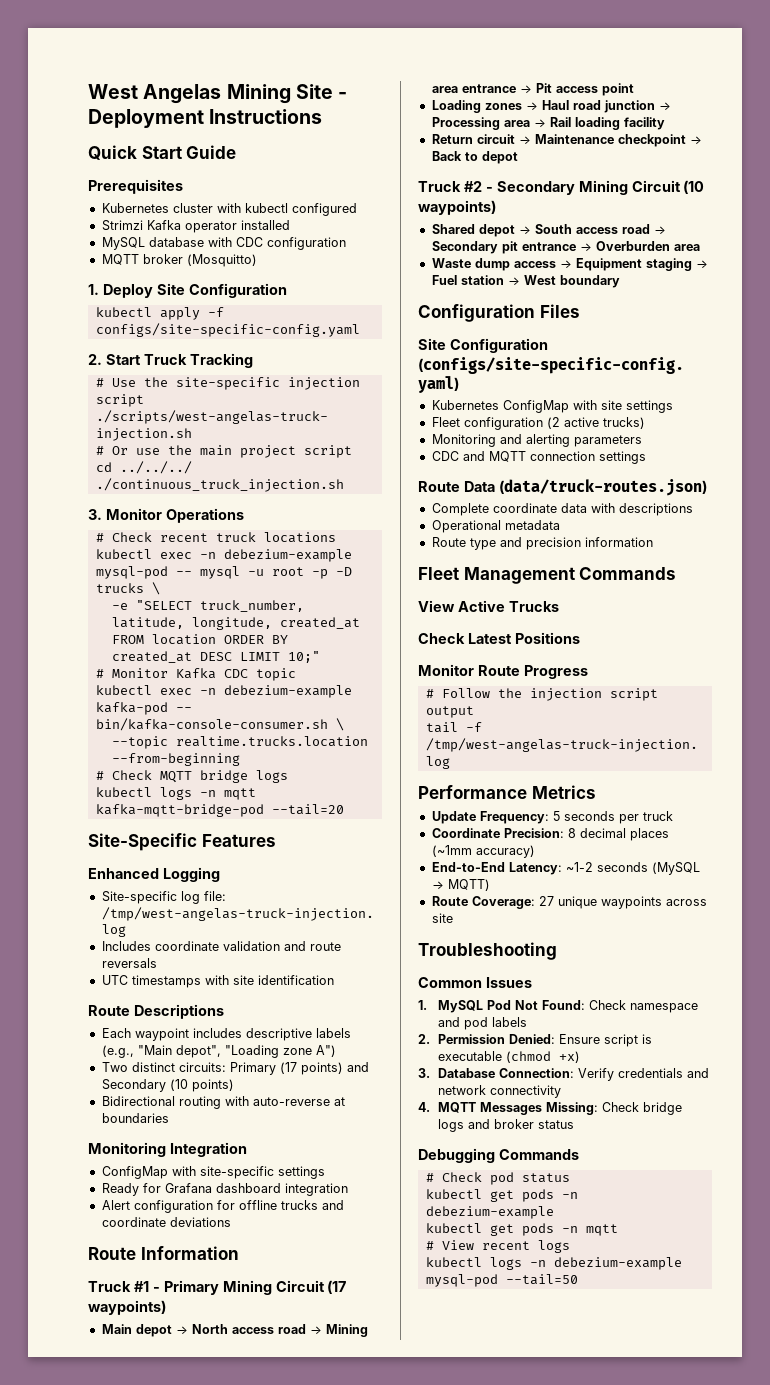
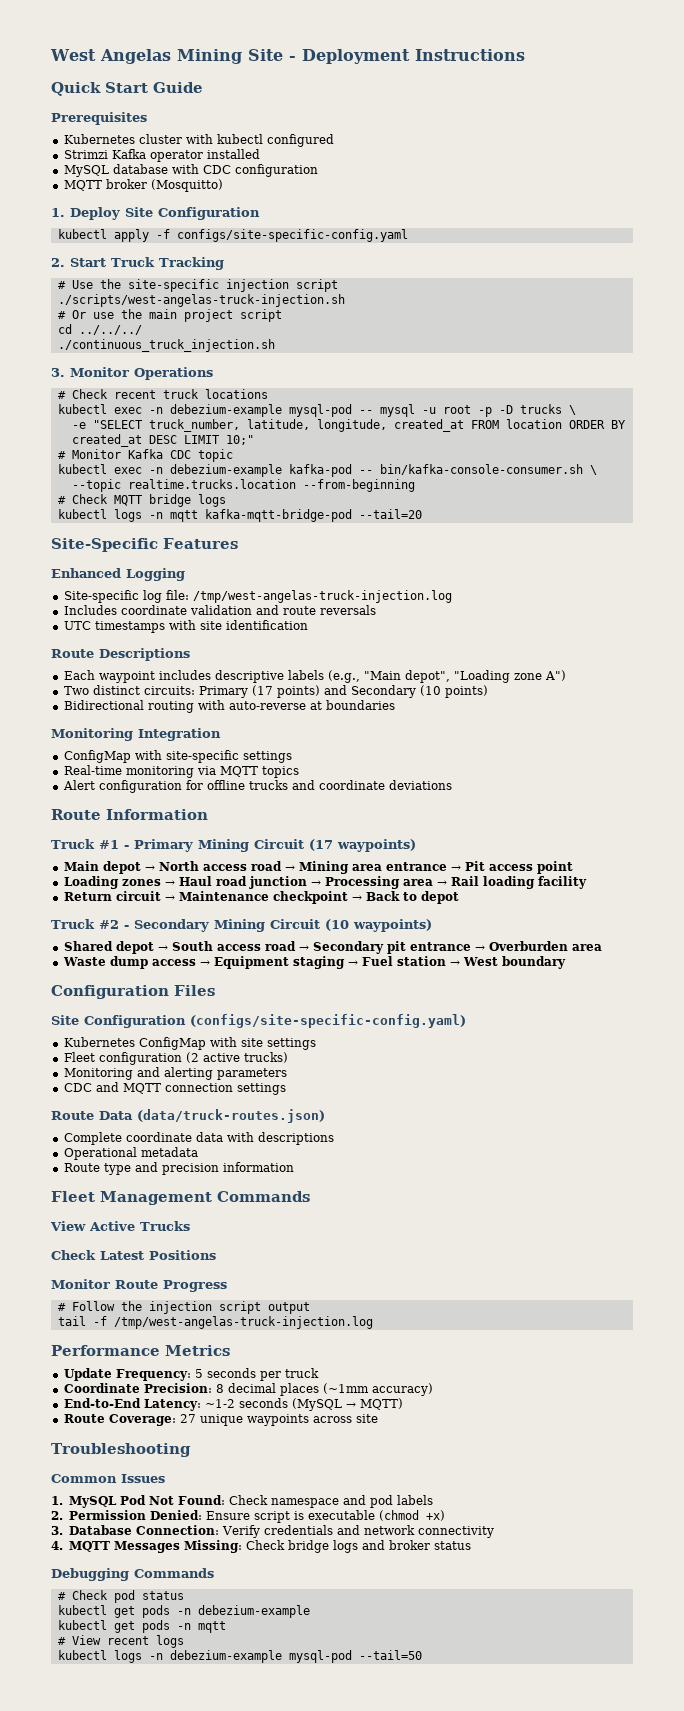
[101,1183,348,1196] Ready for Grafana dashboard integration -> [63,765,299,778] Real-time monitoring via MQTT topics

